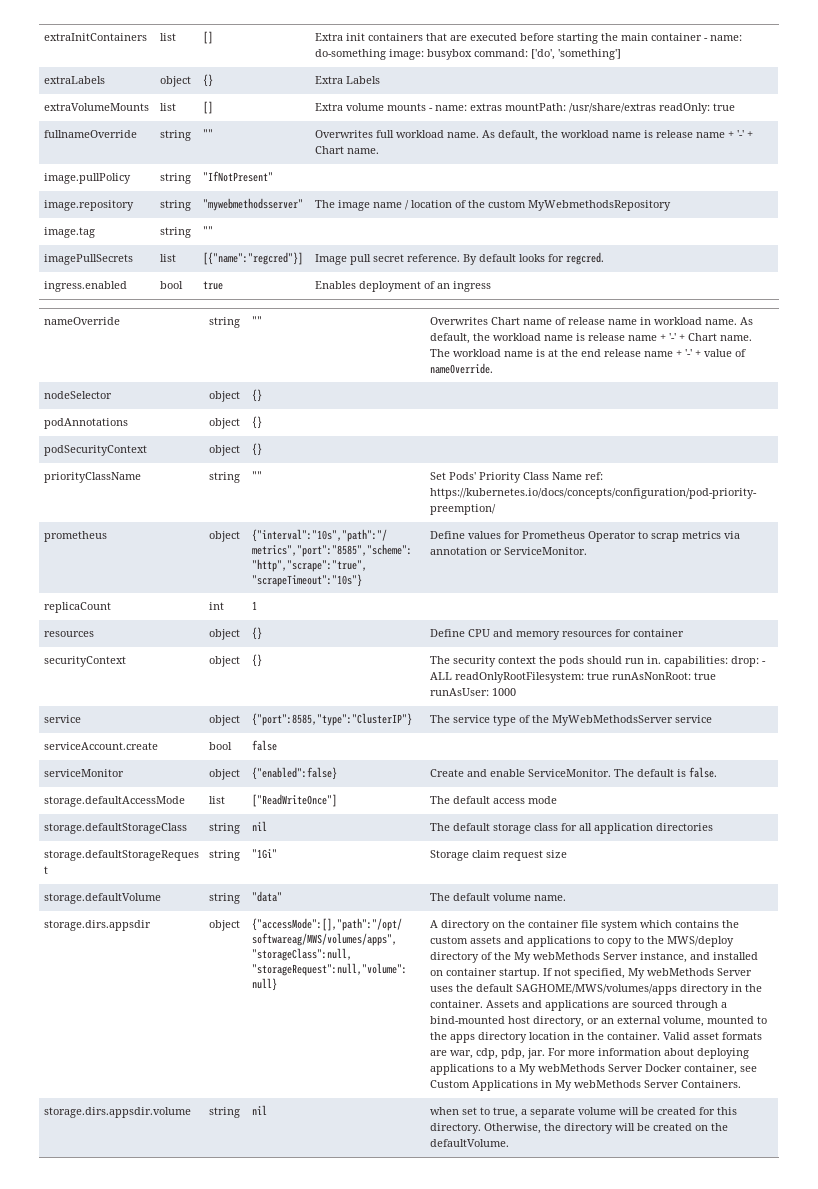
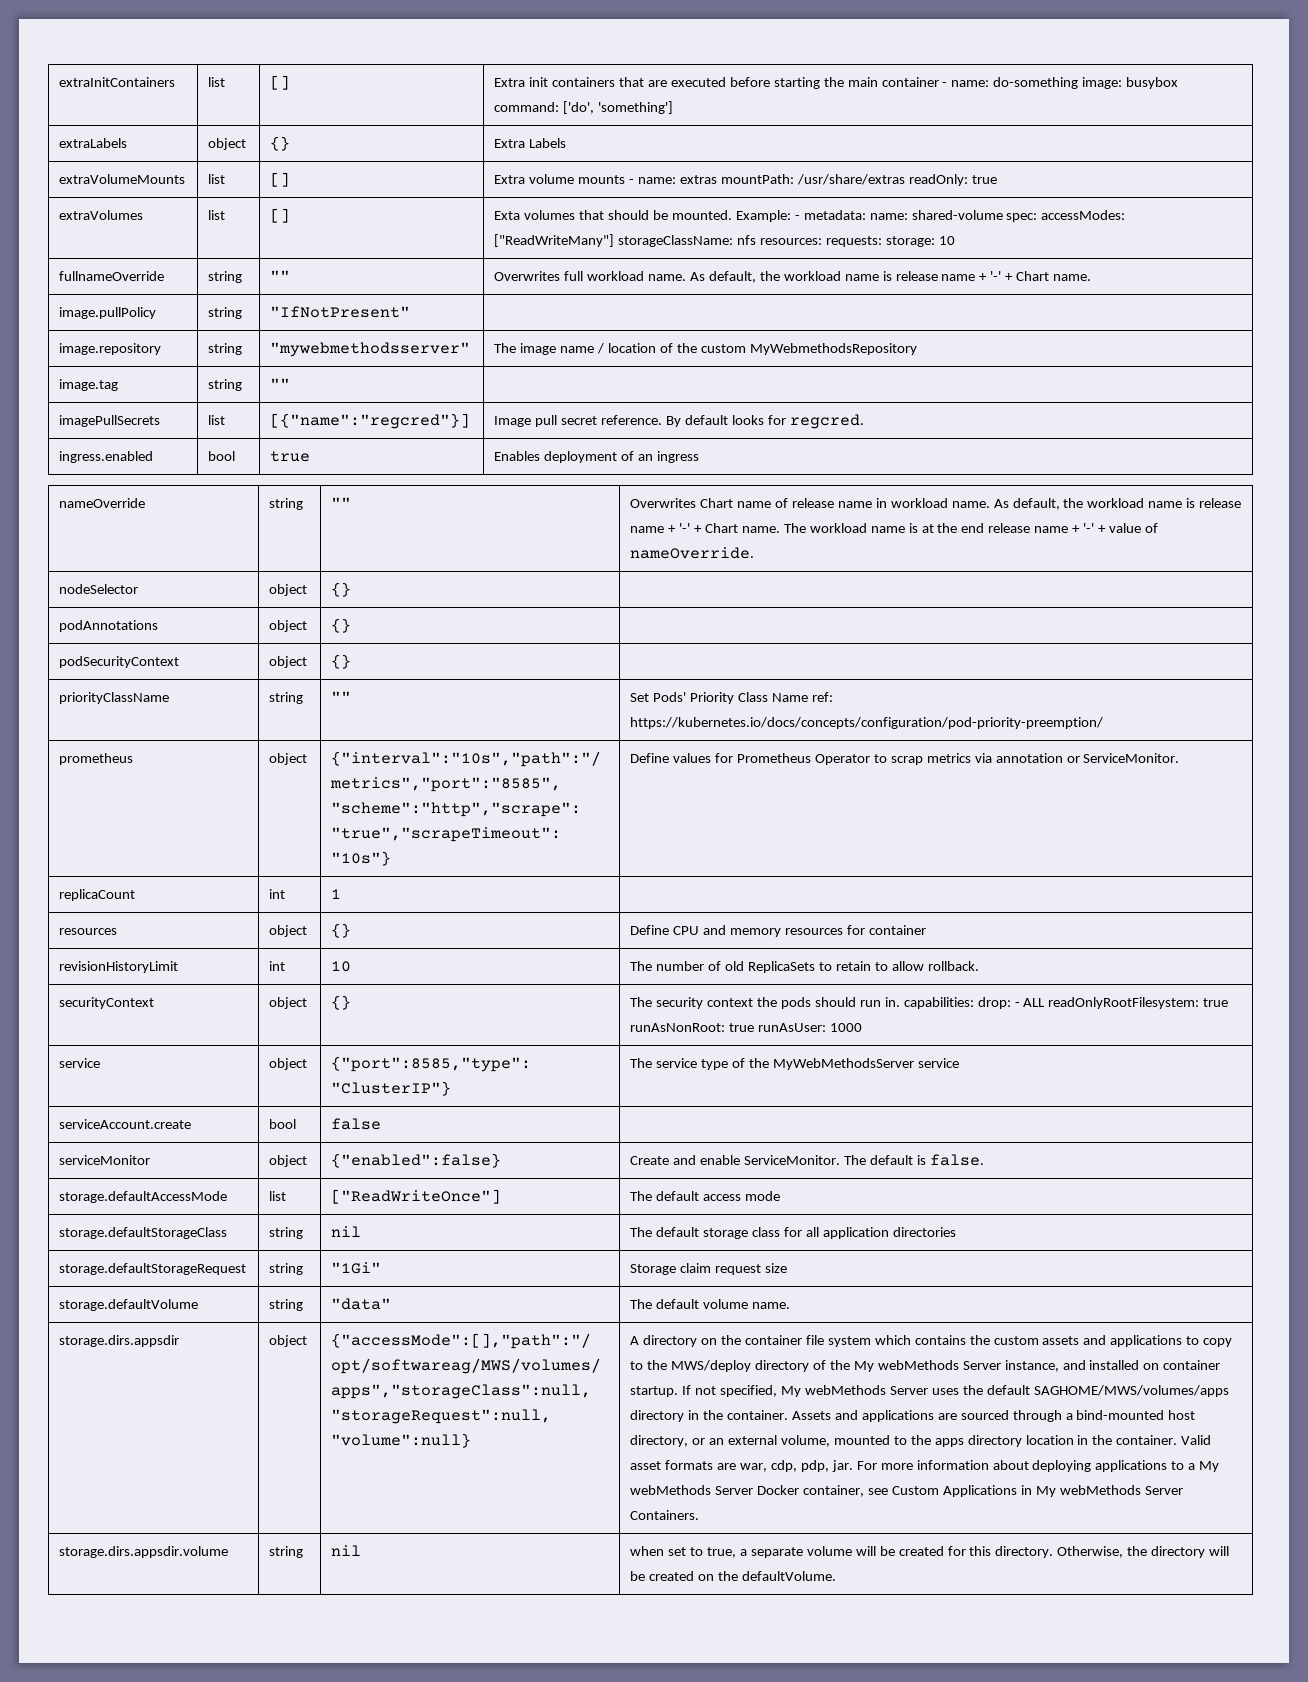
(736, 107) none -> [59,210,144,220] [208,210,226,220] [270,208,291,223] [494,210,1126,222] [494,234,955,247] // extraVolumes | list | [] | Exta volumes that should be mounted. Example: - metadata: name: shared-volume spec: accessModes: ["ReadWriteMany"] storageClassName: nfs resources: requests: storage: 10
(685, 633) none -> [59,961,179,973] [269,961,286,971] [331,961,352,972] [630,961,979,973] // revisionHistoryLimit | int | 10 | The number of old ReplicaSets to retain to allow rollback.

